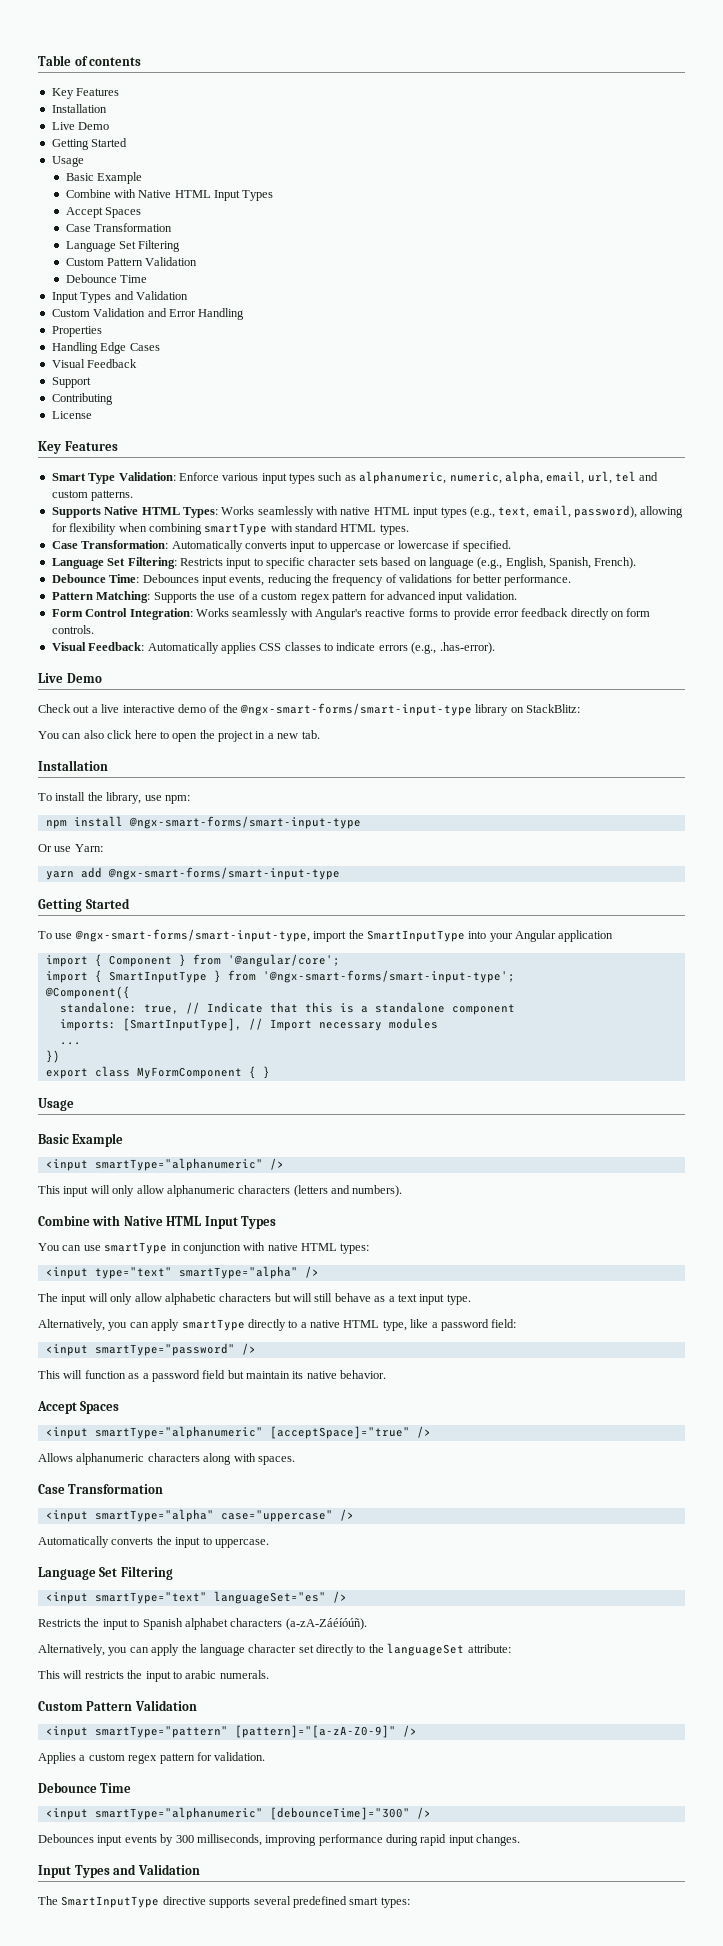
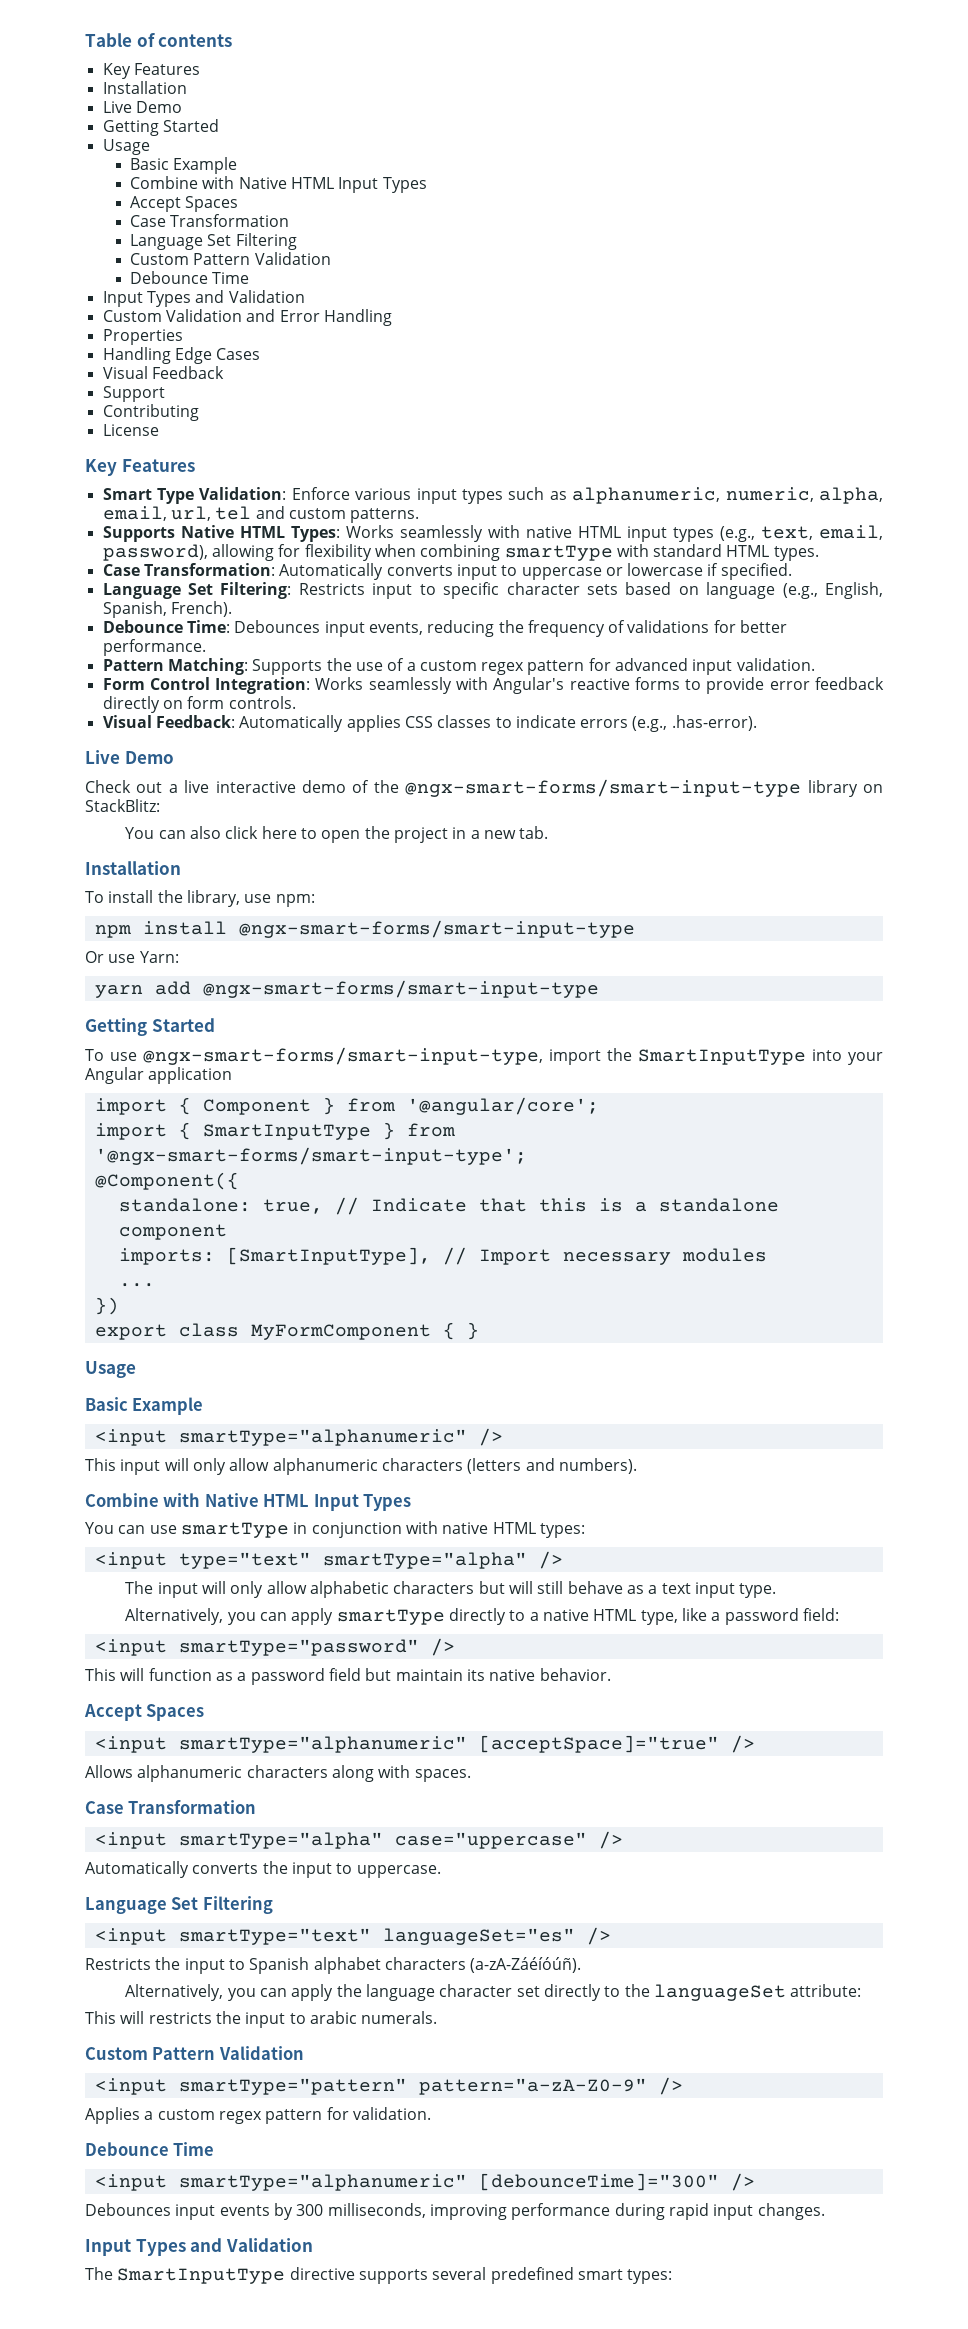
[234,1725,396,1738] [pattern]="[a-zA-Z0-9]" -> [418,2078,647,2095] pattern="a-zA-Z0-9"

